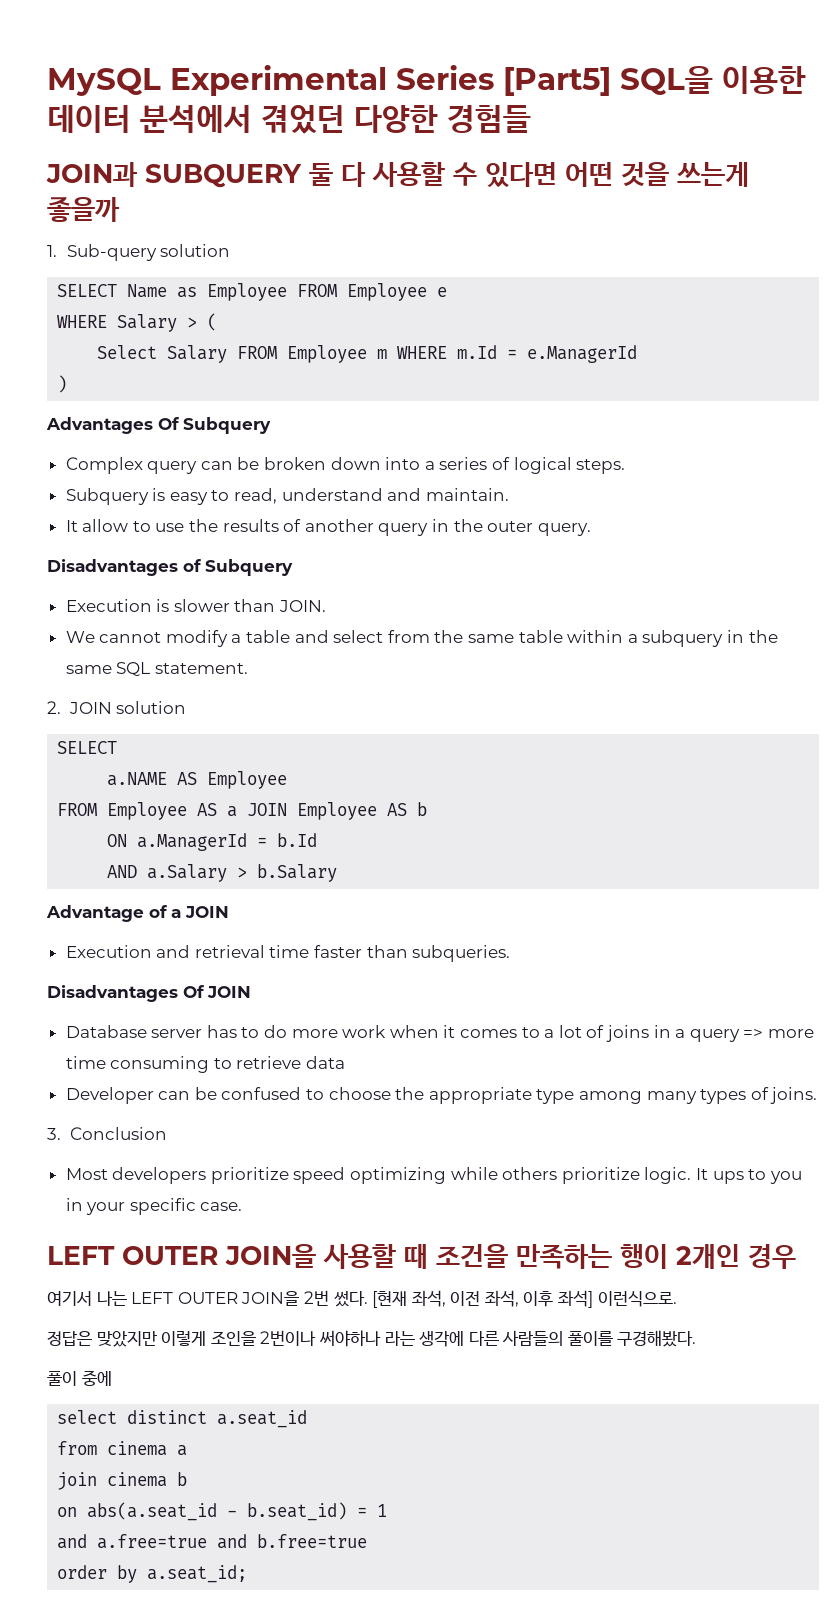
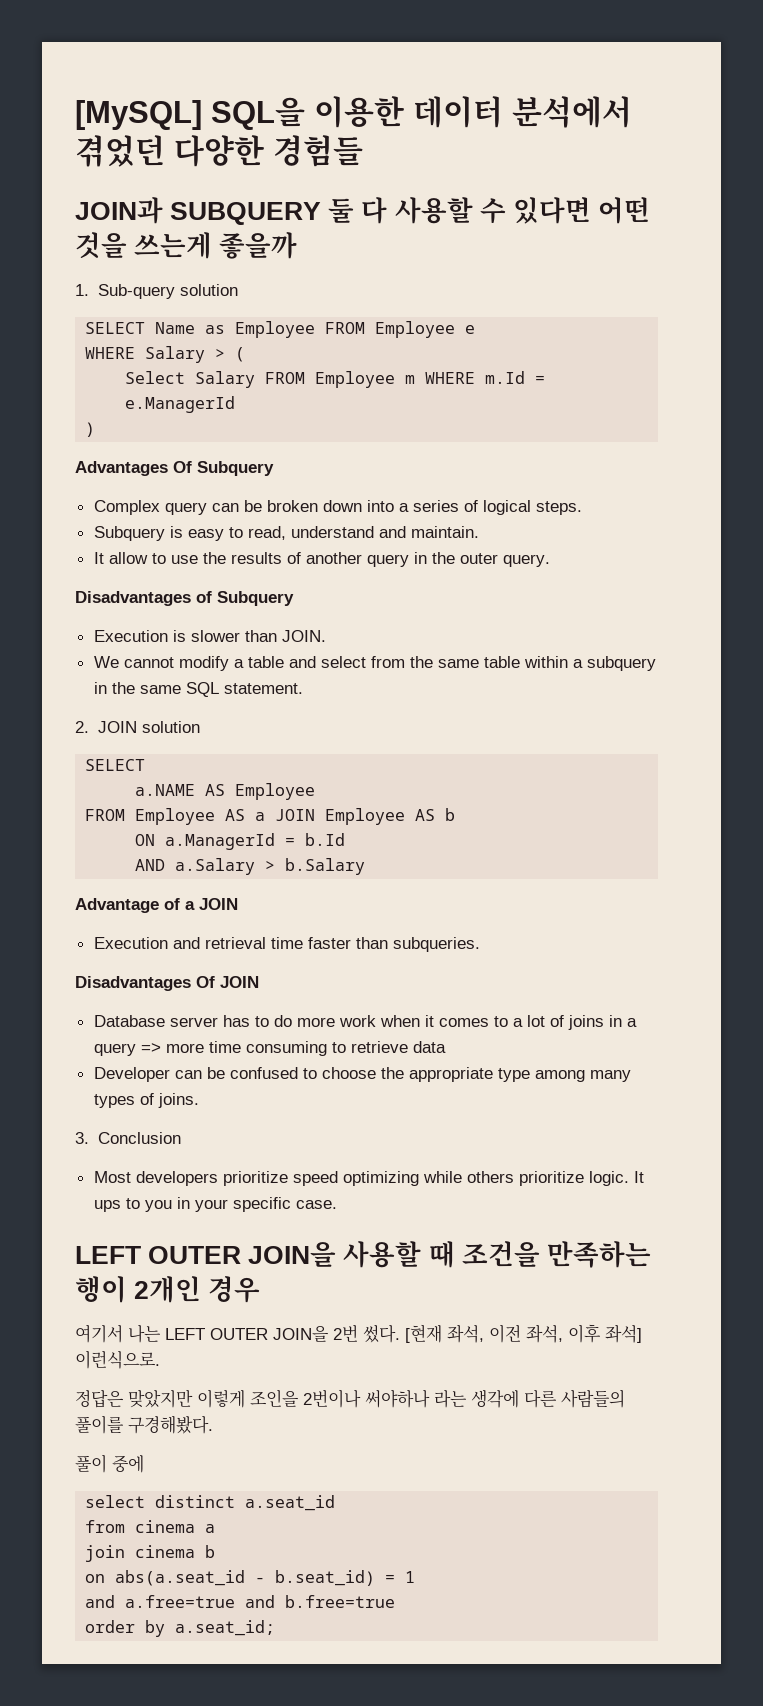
[47,65,611,96] MySQL Experimental Series [Part5] -> [75,100,202,130] [MySQL]

